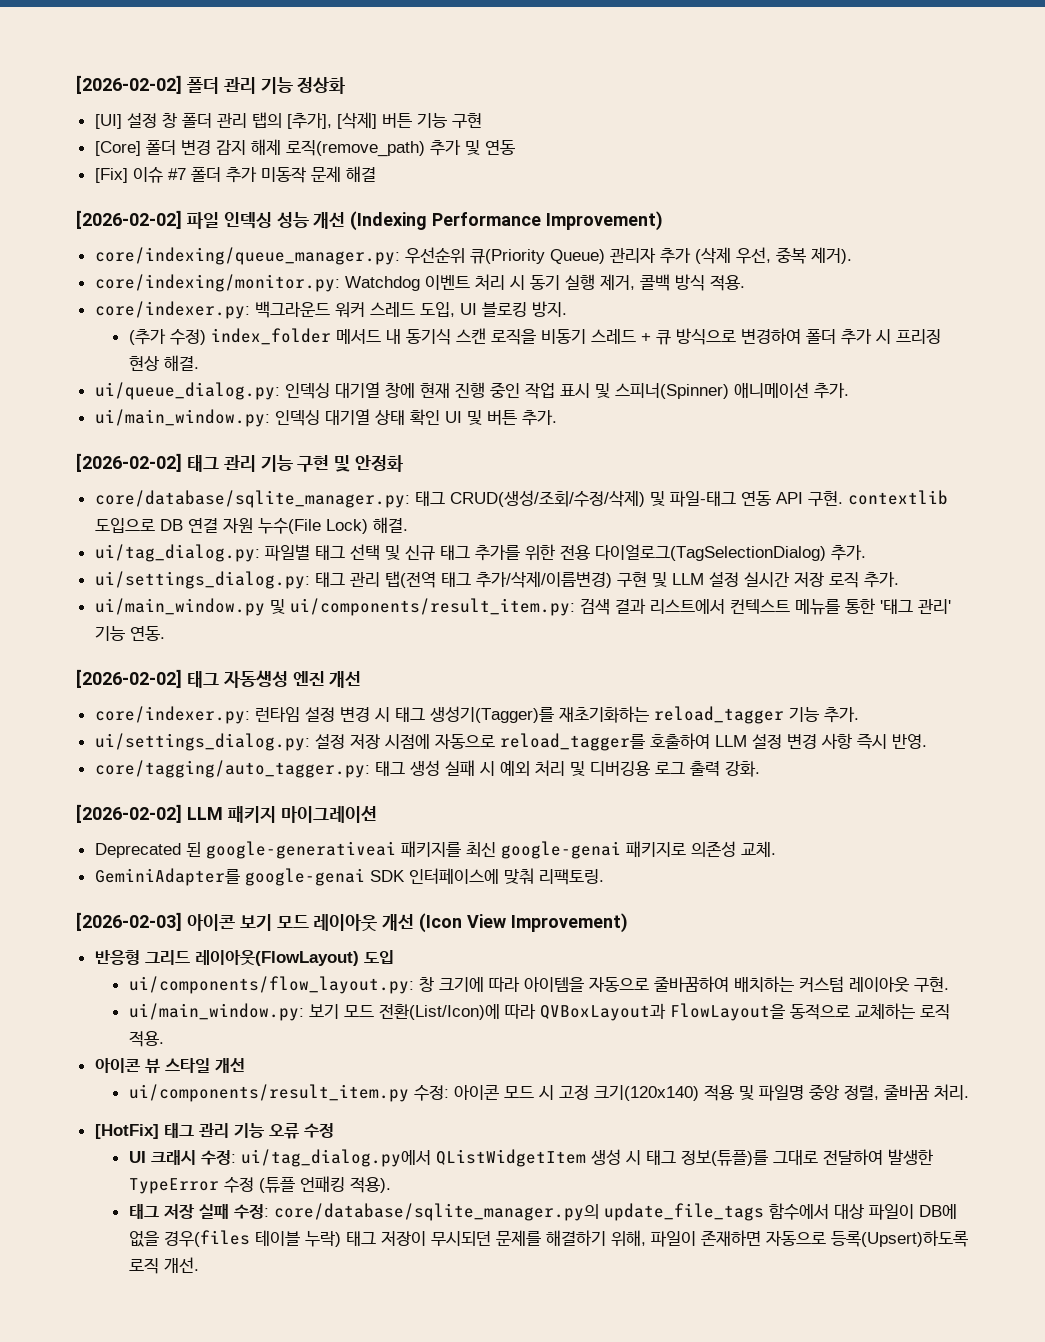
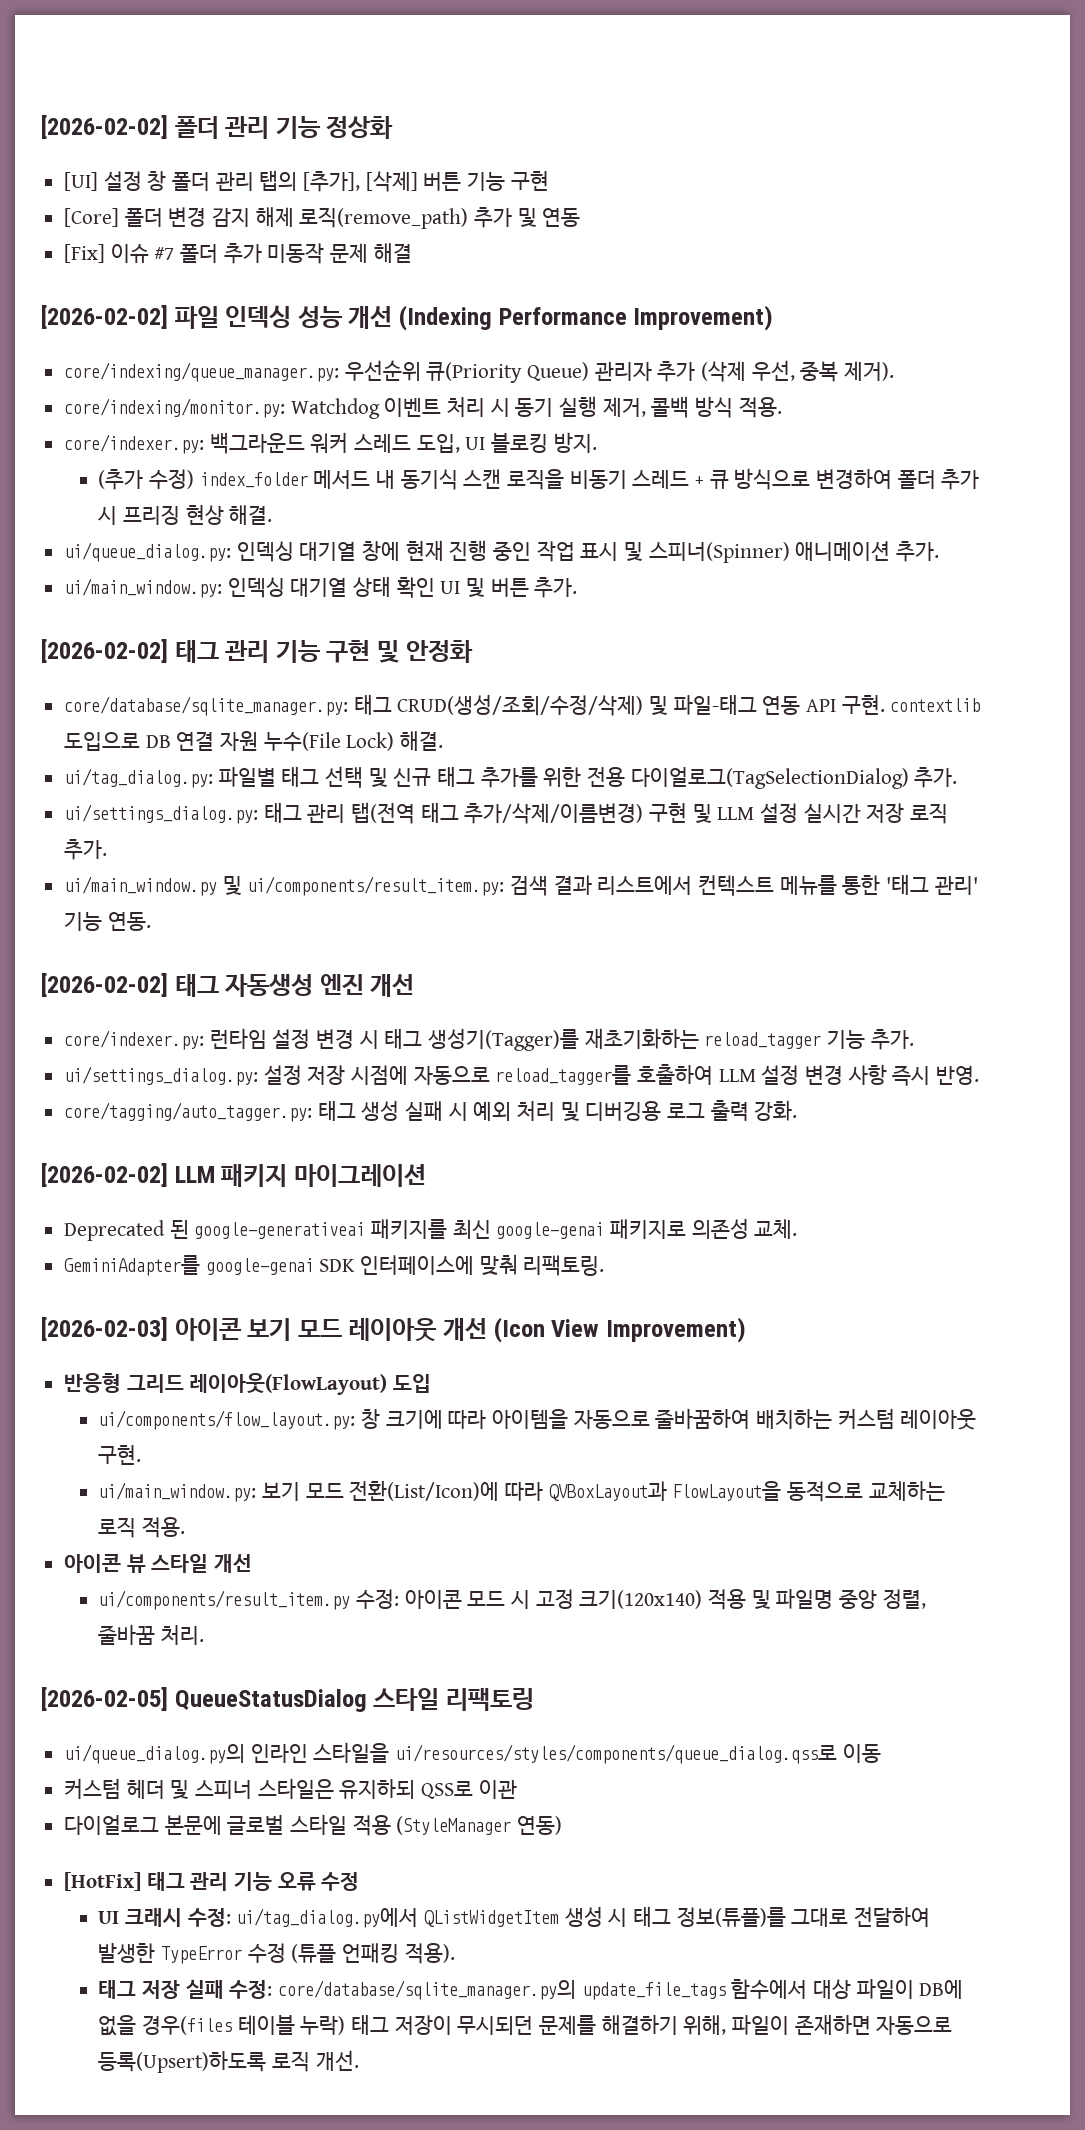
(969, 1092) none -> [41,1687,534,1712] [64,1742,881,1764] [64,1778,517,1799] [64,1814,563,1836] // [2026-02-05] QueueStatusDialog 스타일 리팩토링 // ui/queue_dialog.py의 인라인 스타일을 ui/resources/styles/components/queue_dialog.qss로 이동 // 커스텀 헤더 및 스피너 스타일은 유지하되 QSS로 이관 // 다이얼로그 본문에 글로벌 스타일 적용 (StyleManager 연동)

